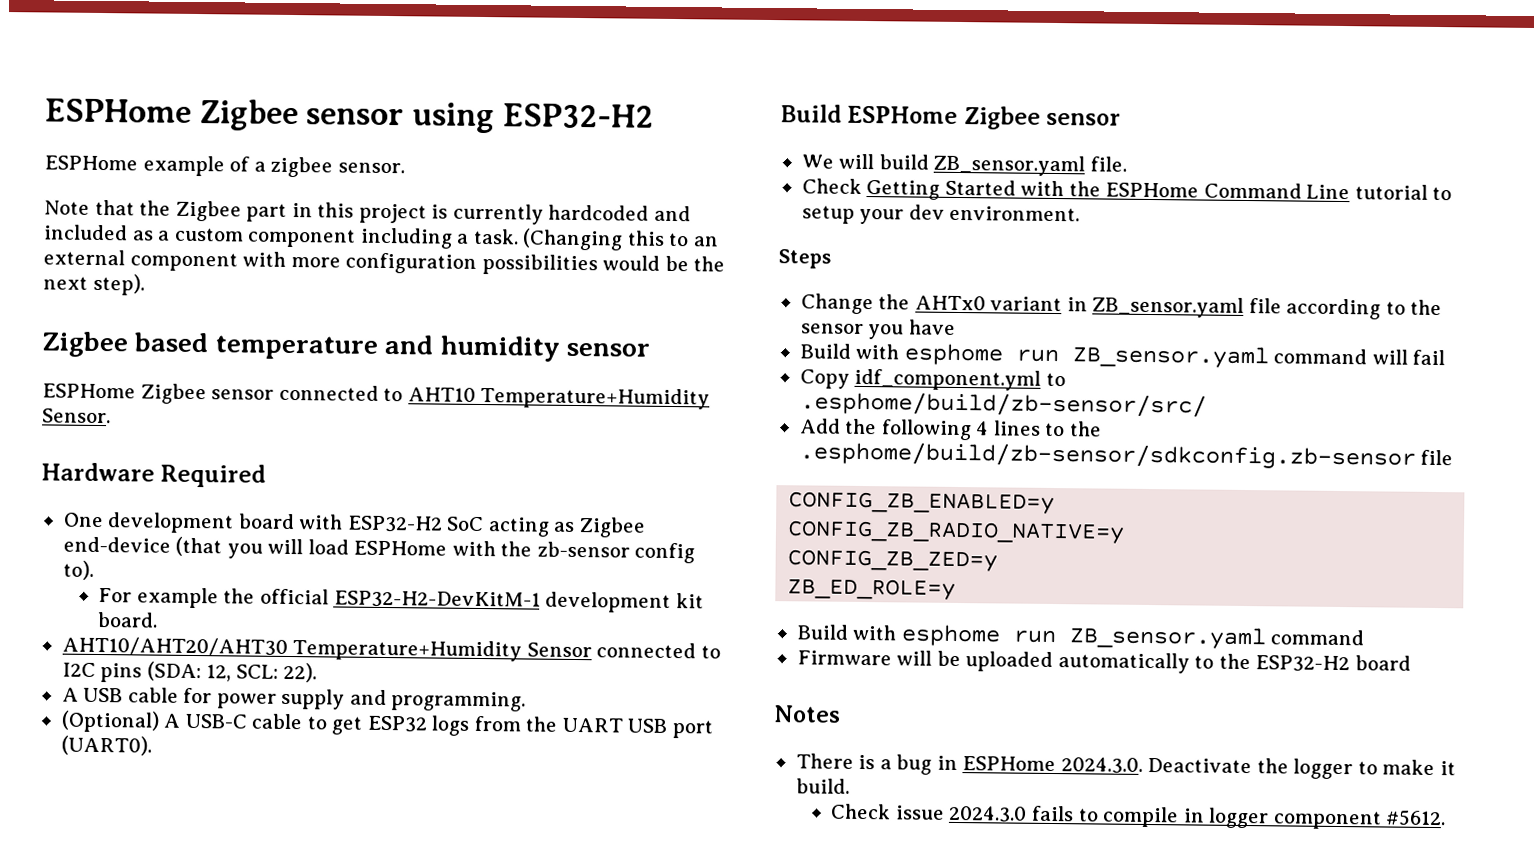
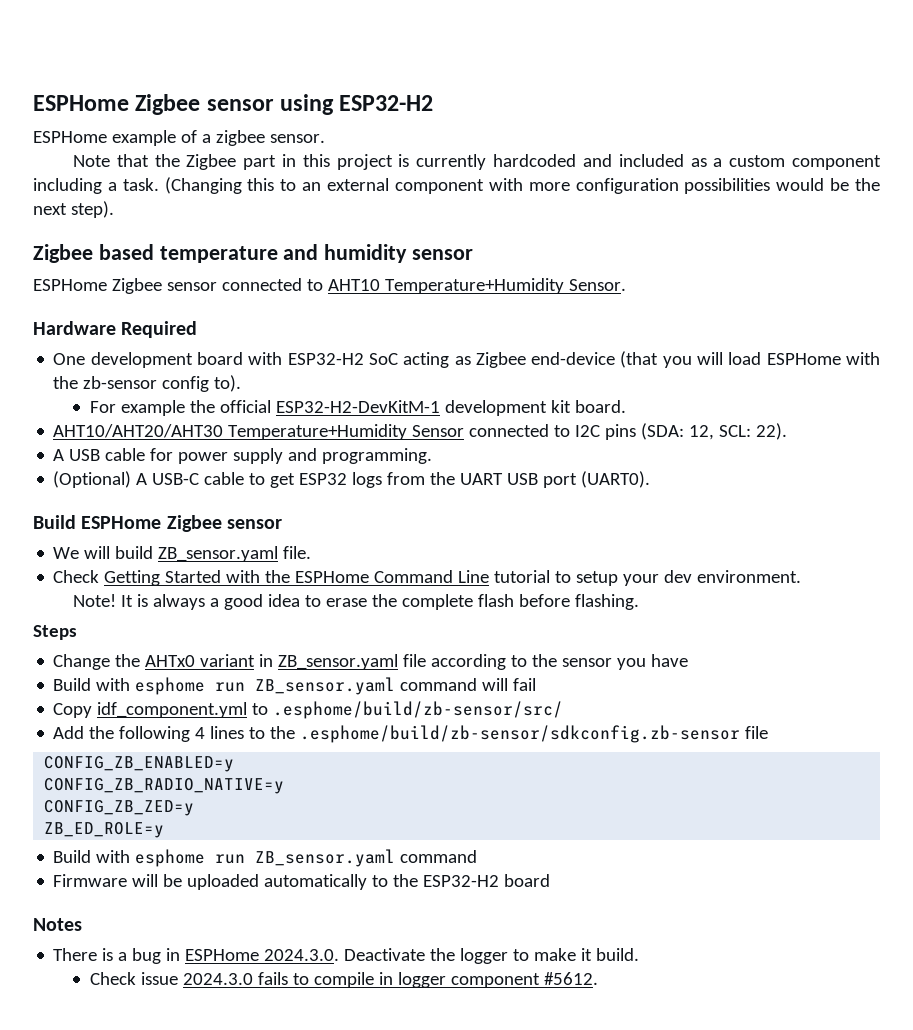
(1081, 213) none -> [72,594,639,610] // Note! It is always a good idea to erase the complete flash before flashing.

